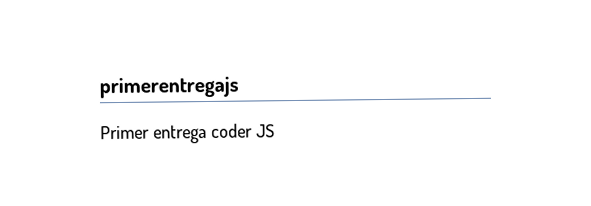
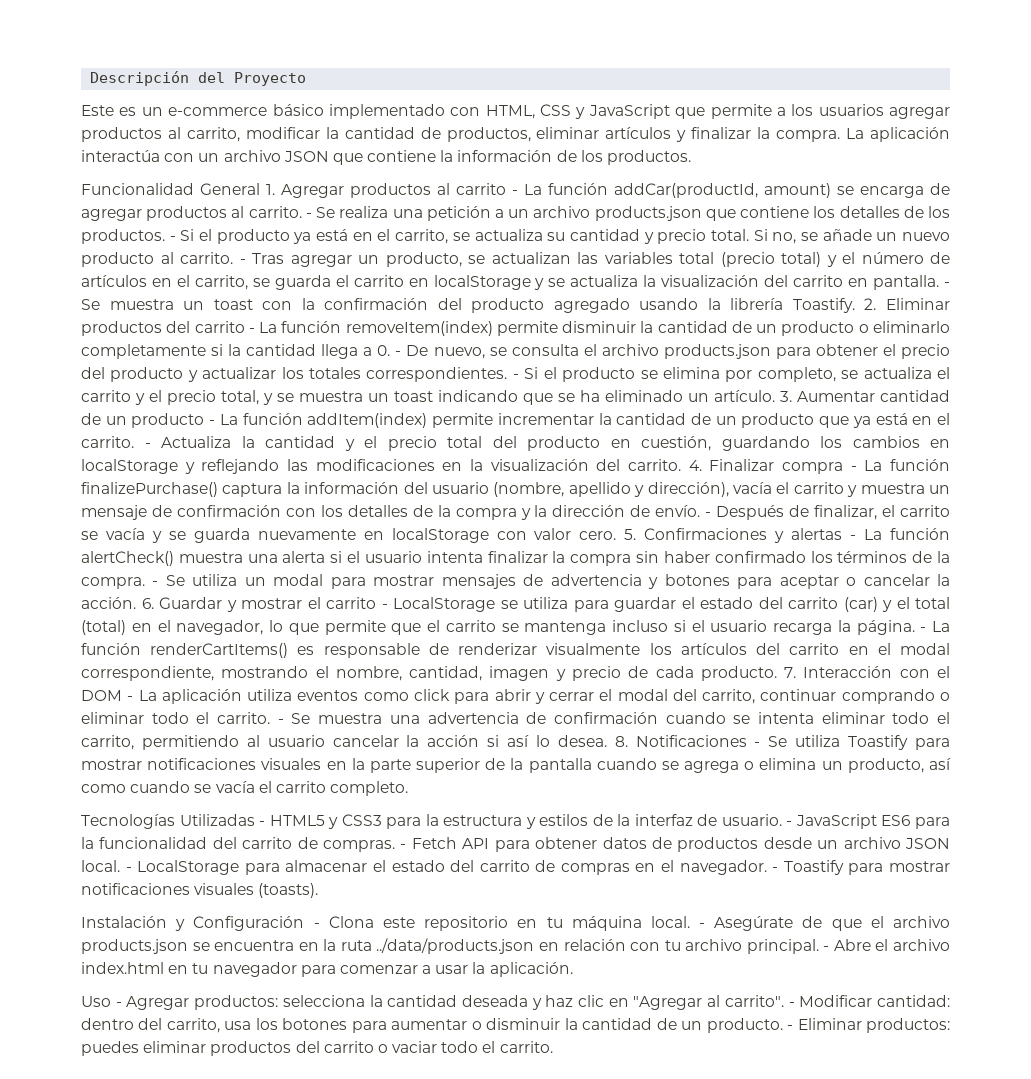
[99,76,239,99] [100,123,275,144] primerentregajs // Primer entrega coder JS -> [90,71,307,86] [81,104,950,119] [81,127,950,142] [81,150,692,165] [81,183,950,198] [81,206,950,221] [81,229,950,244] [81,252,950,267] [81,275,950,290] [81,298,950,313] [81,321,950,336] [81,344,950,359] [81,367,950,382] [81,390,950,405] [81,413,950,428] [81,436,950,451] [81,459,950,474] [81,482,950,497] [81,505,950,520] [81,528,951,543] [81,551,951,566] [81,574,951,589] [81,597,950,612] [81,620,950,635] [81,643,951,658] [81,666,951,681] [81,689,951,704] [81,712,950,724] [81,735,950,750] [81,758,951,773] [81,781,409,796] [81,814,950,829] [81,837,950,852] [81,860,951,875] [81,883,319,898] [81,916,950,931] [81,938,950,954] [81,962,573,977] [81,995,951,1010] [81,1018,951,1033] [81,1041,553,1056] Descripción del Proyecto // Este es un e-commerce básico implementado con HTML, CSS y JavaScript que permite a los usuarios agregar productos al carrito, modificar la cantidad de productos, eliminar artículos y finalizar la compra. La aplicación interactúa con un archivo JSON que contiene la información de los productos. // Funcionalidad General 1. Agregar productos al carrito - La función addCar(productId, amount) se encarga de agregar productos al carrito. - Se realiza una petición a un archivo products.json que contiene los detalles de los productos. - Si el producto ya está en el carrito, se actualiza su cantidad y precio total. Si no, se añade un nuevo producto al carrito. - Tras agregar un producto, se actualizan las variables total (precio total) y el número de artículos en el carrito, se guarda el carrito en localStorage y se actualiza la visualización del carrito en pantalla. - Se muestra un toast con la confirmación del producto agregado usando la librería Toastify. 2. Eliminar productos del carrito - La función removeItem(index) permite disminuir la cantidad de un producto o eliminarlo completamente si la cantidad llega a 0. - De nuevo, se consulta el archivo products.json para obtener el precio del producto y actualizar los totales correspondientes. - Si el producto se elimina por completo, se actualiza el carrito y el precio total, y se muestra un toast indicando que se ha eliminado un artículo. 3. Aumentar cantidad de un producto - La función addItem(index) permite incrementar la cantidad de un producto que ya está en el carrito. - Actualiza la cantidad y el precio total del producto en cuestión, guardando los cambios en localStorage y reflejando las modificaciones en la visualización del carrito. 4. Finalizar compra - La función finalizePurchase() captura la información del usuario (nombre, apellido y dirección), vacía el carrito y muestra un mensaje de confirmación con los detalles de la compra y la dirección de envío. - Después de finalizar, el carrito se vacía y se guarda nuevamente en localStorage con valor cero. 5. Confirmaciones y alertas - La función alertCheck() muestra una alerta si el usuario intenta finalizar la compra sin haber confirmado los términos de la compra. - Se utiliza un modal para mostrar mensajes de advertencia y botones para aceptar o cancelar la acción. 6. Guardar y mostrar el carrito - LocalStorage se utiliza para guardar el estado del carrito (car) y el total (total) en el navegador, lo que permite que el carrito se mantenga incluso si el usuario recarga la página. - La función renderCartItems() es responsable de renderizar visualmente los artículos del carrito en el modal correspondiente, mostrando el nombre, cantidad, imagen y precio de cada producto. 7. Interacción con el DOM - La aplicación utiliza eventos como click para abrir y cerrar el modal del carrito, continuar comprando o eliminar todo el carrito. - Se muestra una advertencia de confirmación cuando se intenta eliminar todo el carrito, permitiendo al usuario cancelar la acción si así lo desea. 8. Notificaciones - Se utiliza Toastify para mostrar notificaciones visuales en la parte superior de la pantalla cuando se agrega o elimina un producto, así como cuando se vacía el carrito completo. // Tecnologías Utilizadas - HTML5 y CSS3 para la estructura y estilos de la interfaz de usuario. - JavaScript ES6 para la funcionalidad del carrito de compras. - Fetch API para obtener datos de productos desde un archivo JSON local. - LocalStorage para almacenar el estado del carrito de compras en el navegador. - Toastify para mostrar notificaciones visuales (toasts). // Instalación y Configuración - Clona este repositorio en tu máquina local. - Asegúrate de que el archivo products.json se encuentra en la ruta ../data/products.json en relación con tu archivo principal. - Abre el archivo index.html en tu navegador para comenzar a usar la aplicación. // Uso - Agregar productos: selecciona la cantidad deseada y haz clic en "Agregar al carrito". - Modificar cantidad: dentro del carrito, usa los botones para aumentar o disminuir la cantidad de un producto. - Eliminar productos: puedes eliminar productos del carrito o vaciar todo el carrito.

